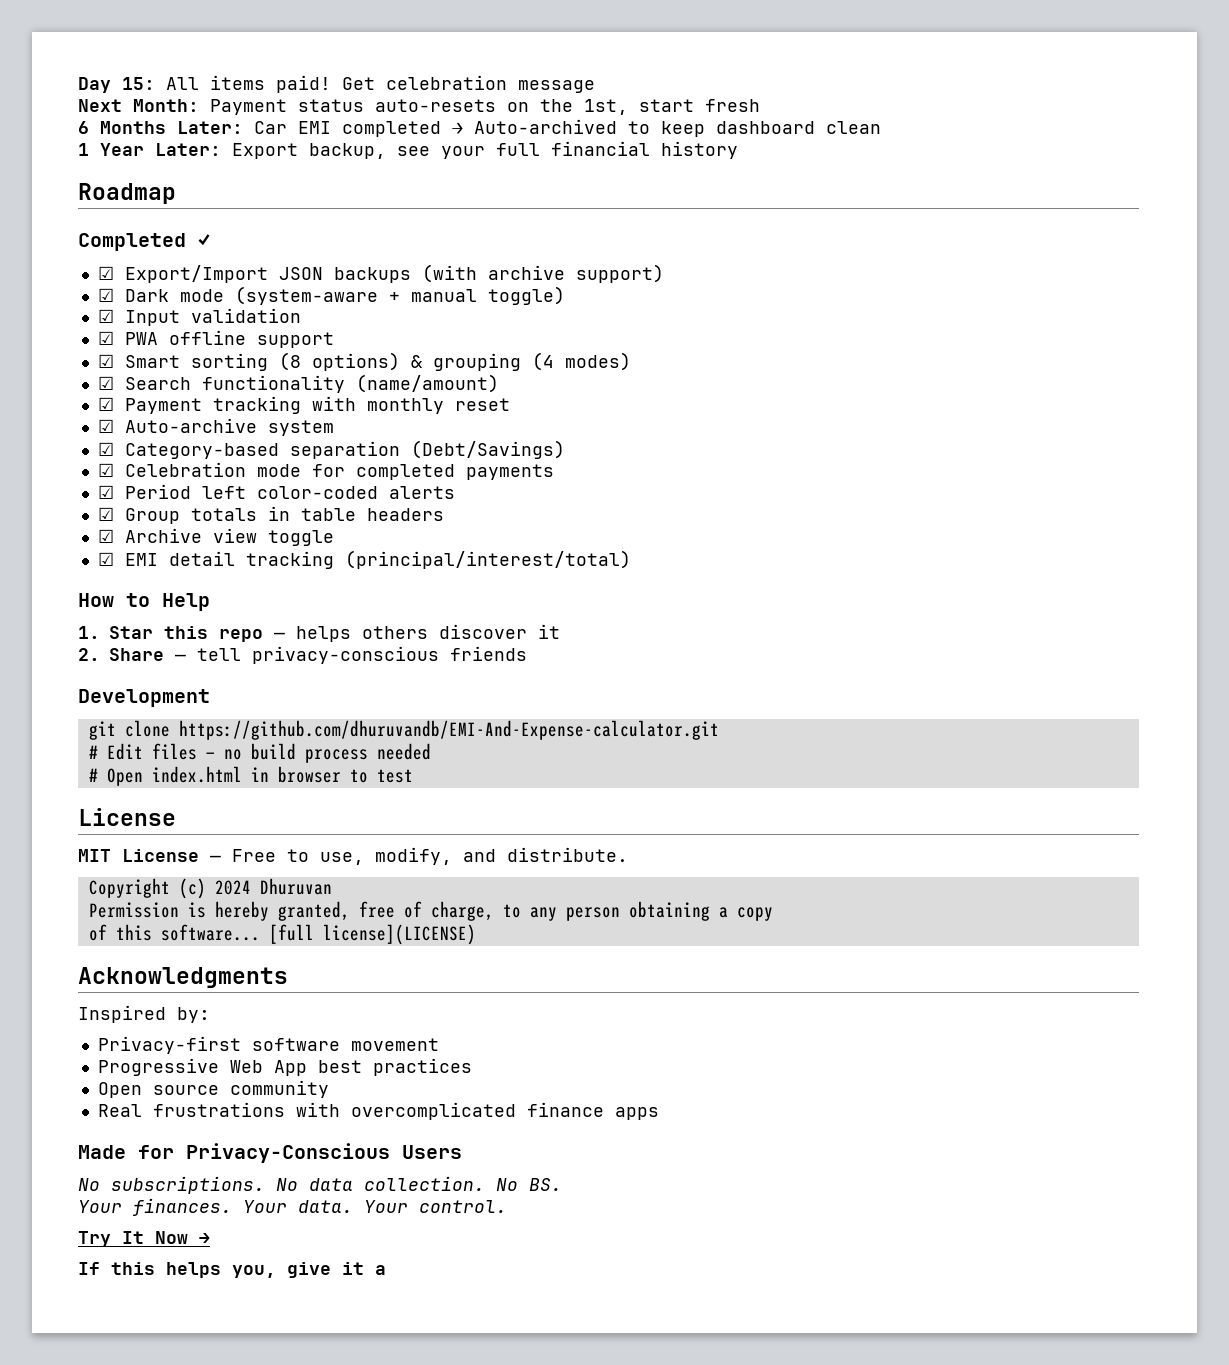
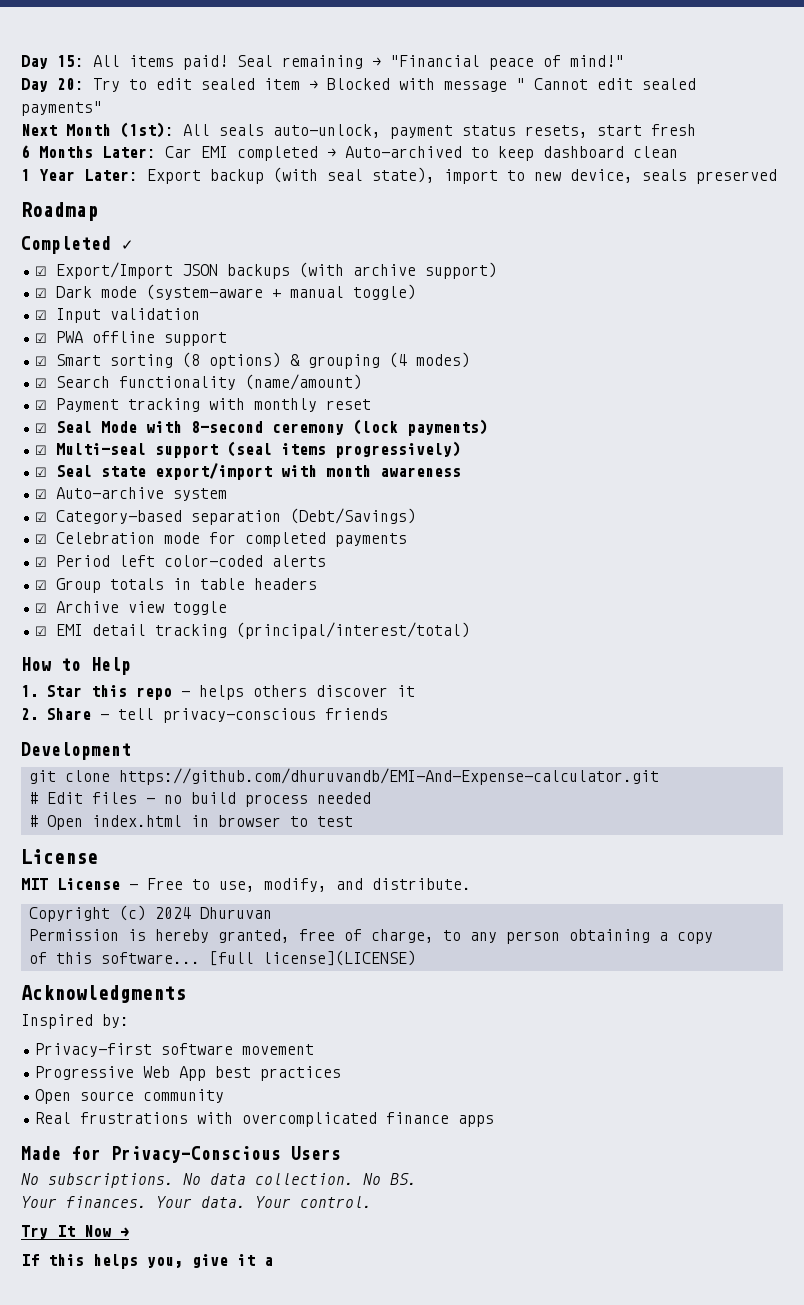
[342,75,595,93] [78,99,628,115] Get celebration message // Next Month: Payment status auto-resets on the 1st, -> [237,55,624,70] [21,78,696,92] [21,101,102,116] [21,122,588,139] Seal remaining → "Financial peace of mind!" // Day 20: Try to edit sealed item → Blocked with message " Cannot edit sealed payments" // Next Month (1st): All seals auto-unlock, payment status resets,
[309,141,738,159] backup, see your full financial history -> [210,167,777,184] backup (with seal state), import to new device, seals preserved
(510, 404) none -> [35,419,489,436] [35,441,462,458] [35,463,462,480] // ☑ Seal Mode with 8-second ceremony (lock payments) // ☑ Multi-seal support (seal items progressively) // ☑ Seal state export/import with month awareness

